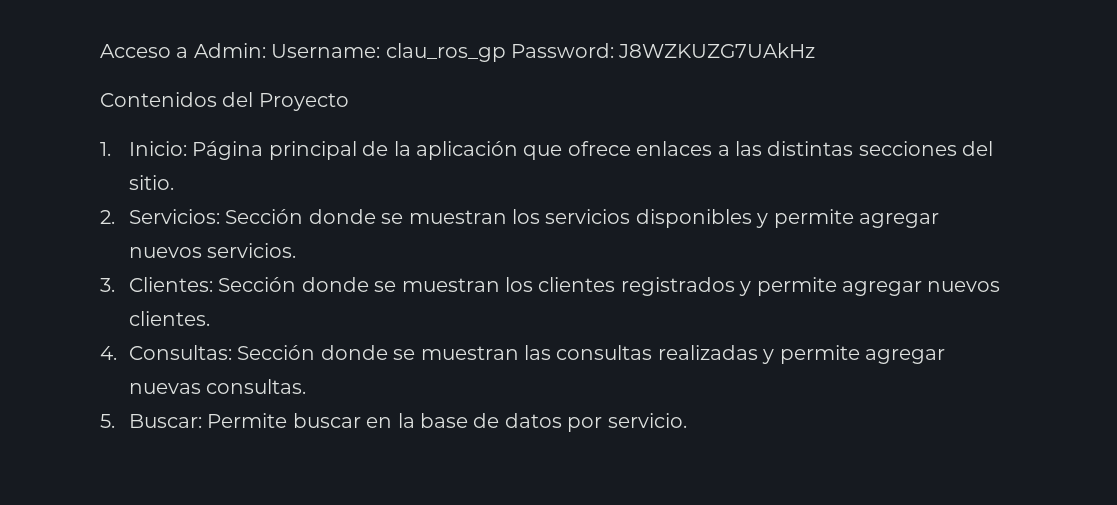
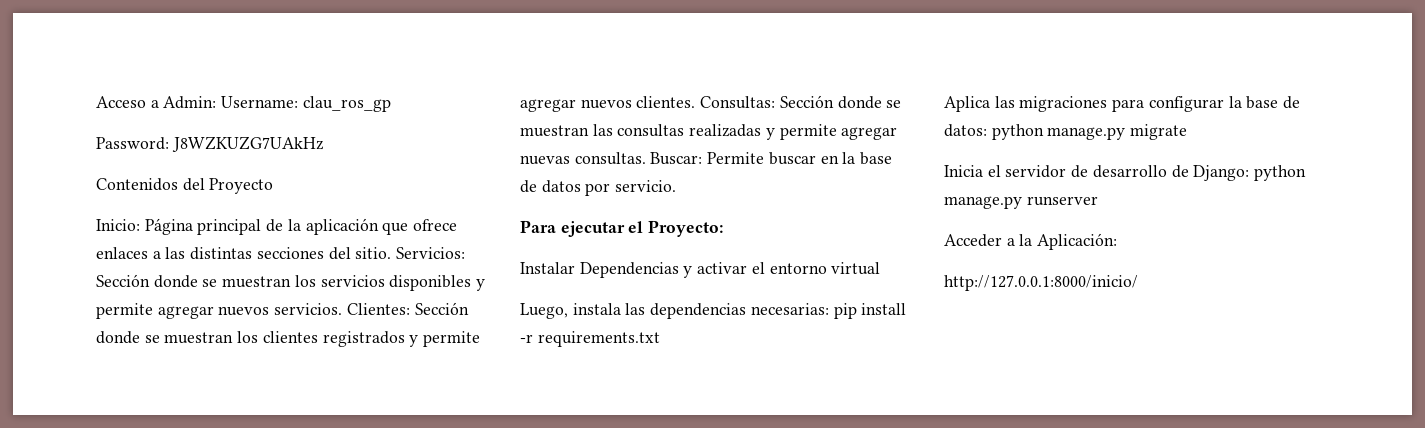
(506, 52) none -> (391, 104) //
[100,142,111,156] 1. -> (274, 186) none
[100,210,115,224] // 2. -> (392, 253) none
[100,278,115,292] // 3. -> (343, 309) none
[100,346,117,360] // 4. -> (696, 102) none
[100,414,115,428] // 5. -> (646, 158) none
(687, 420) none -> [520,220,724,237] [520,262,881,278] [520,303,907,319] [520,331,660,347] [944,96,1301,112] [944,124,1188,140] [944,165,1307,181] [944,196,1098,209] [944,233,1118,250] [944,275,1138,291] // Para ejecutar el Proyecto: // Instalar Dependencias y activar el entorno virtual // Luego, instala las dependencias necesarias: pip install -r requirements.txt // Aplica las migraciones para configurar la base de datos: python manage.py migrate // Inicia el servidor de desarrollo de Django: python manage.py runserver // Acceder a la Aplicación: // http://127.0.0.1:8000/inicio/

